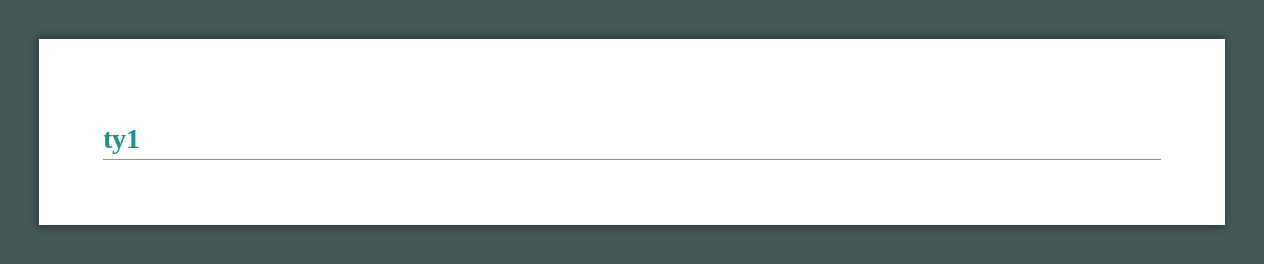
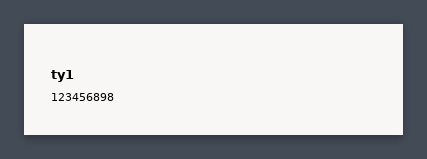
(140, 142) none -> [51,93,114,101] // 123456898

